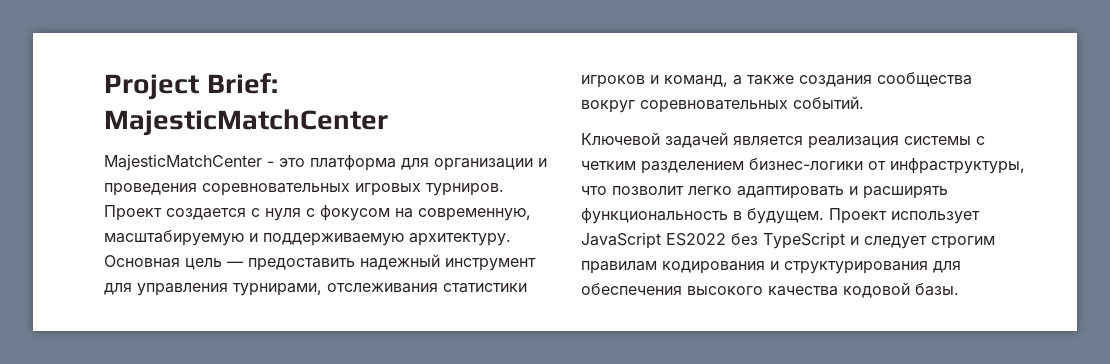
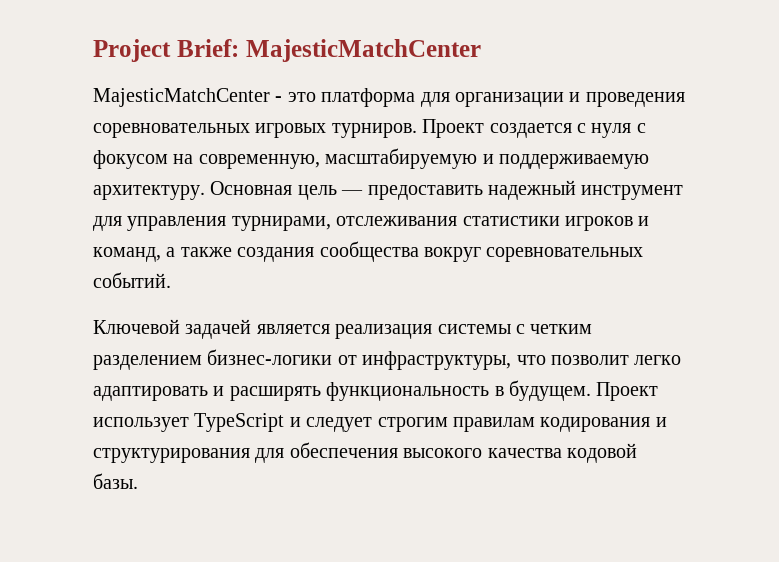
[581,232,758,249] JavaScript ES2022 без -> (189, 424) none

